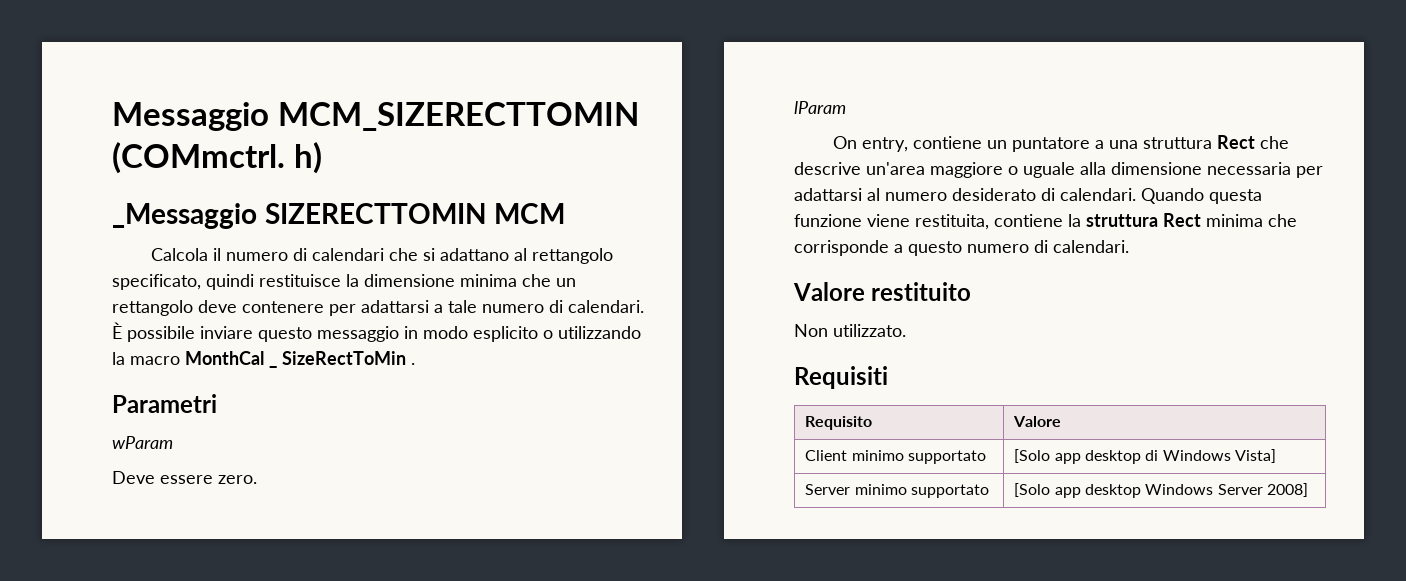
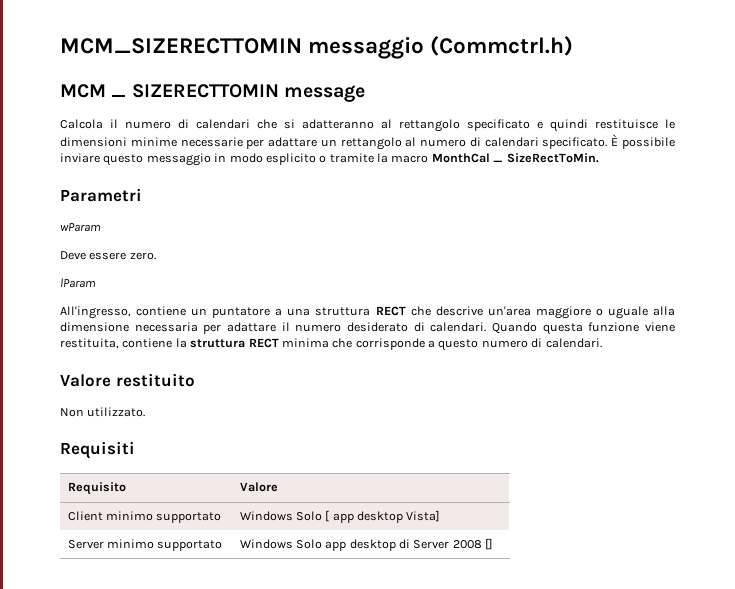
[112,102,639,131] [112,142,322,174] [112,203,566,229] Messaggio MCM_SIZERECTTOMIN (COMmctrl. h) // _Messaggio SIZERECTTOMIN MCM -> [60,36,574,59] [60,84,365,102] MCM_SIZERECTTOMIN messaggio (Commctrl.h) // MCM _ SIZERECTTOMIN message
[440,248,510,261] adattano -> [302,119,374,129] adatteranno
[112,274,576,290] [112,300,644,316] specificato, quindi restituisce la dimensione minima che un rettangolo deve contenere per adattarsi a tale numero di calendari. -> [467,119,675,132] [60,137,608,150] specificato e quindi restituisce le dimensioni minime necessarie per adattare un rettangolo al numero di calendari specificato.
[558,326,641,339] utilizzando -> [329,153,374,163] tramite
[282,351,415,365] SizeRectToMin . -> [506,153,599,163] SizeRectToMin.
[833,136,909,152] On entry, -> [60,306,131,319] All'ingresso,
[1217,135,1256,149] Rect -> [375,306,406,316] RECT
[794,188,880,201] adattarsi al -> [227,322,290,332] adattare il
[1163,213,1201,227] Rect -> [248,338,279,348] RECT
[1014,449,1231,464] [Solo app desktop di Windows -> [239,510,404,523] Windows Solo [ app desktop
[1014,483,1309,498] [Solo app desktop Windows Server 2008] -> [239,538,494,551] Windows Solo app desktop di Server 2008 []

